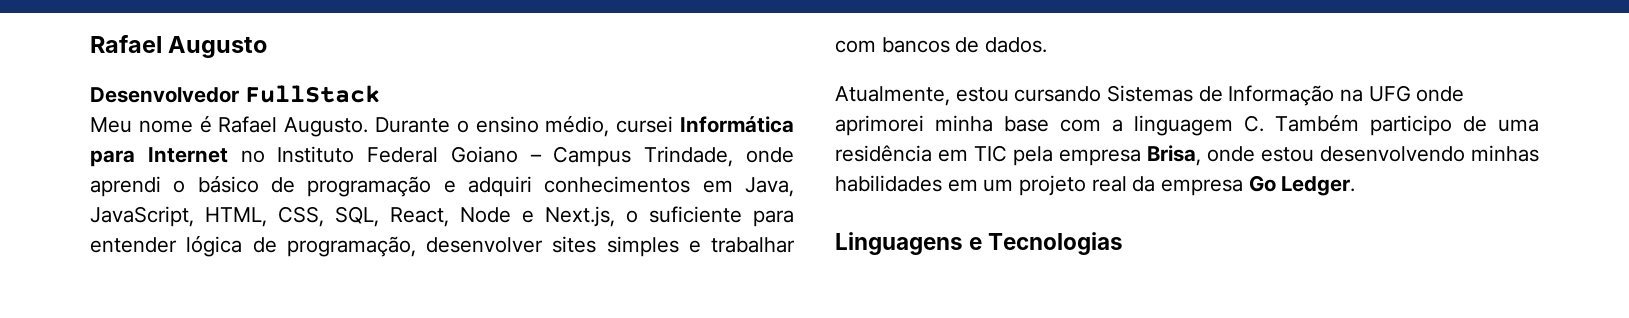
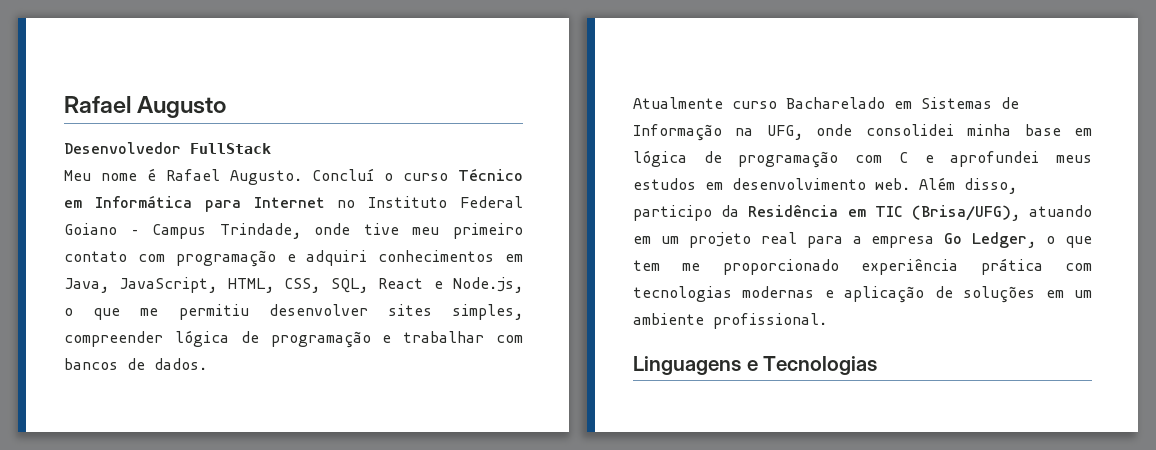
[374,115,674,137] Durante o ensino médio, cursei -> [312,168,523,181] [64,200,82,208] Concluí o curso Técnico em
[90,175,295,197] aprendi o básico de -> [363,223,523,239] [64,251,165,262] tive meu primeiro contato com
[390,206,794,227] [90,235,679,257] React, Node e Next.js, o suficiente para entender lógica de programação, desenvolver sites simples -> [378,277,523,293] [64,304,523,320] [64,330,371,348] React e Node.js, o que me permitiu desenvolver sites simples, compreender lógica de programação
[835,85,1465,106] [835,114,1539,136] [835,145,1539,166] [835,175,1356,196] Atualmente, estou cursando Sistemas de Informação na UFG onde aprimorei minha base com a linguagem C. Também participo de uma residência em TIC pela empresa Brisa, onde estou desenvolvendo minhas habilidades em um projeto real da empresa Go Ledger. -> [633,97,1019,109] [633,124,1092,141] [633,150,1092,168] [633,177,1017,194] [633,205,1092,221] [633,232,1092,248] [633,258,1092,275] [633,286,1092,303] [633,313,827,329] Atualmente curso Bacharelado em Sistemas de Informação na UFG, onde consolidei minha base em lógica de programação com C e aprofundei meus estudos em desenvolvimento web. Além disso, participo da Residência em TIC (Brisa/UFG), atuando em um projeto real para a empresa Go Ledger, o que tem me proporcionado experiência prática com tecnologias modernas e aplicação de soluções em um ambiente profissional.

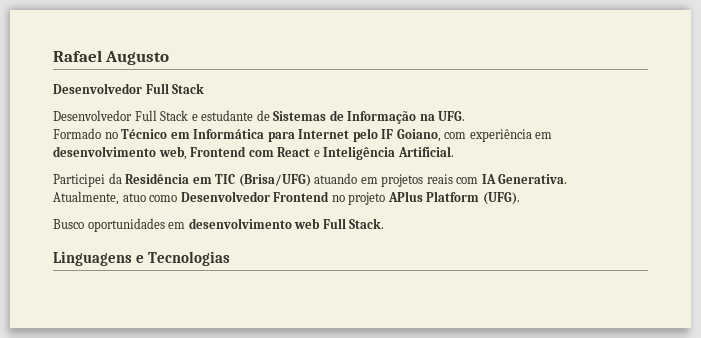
[190,143,271,154] [64,168,448,185] FullStack // Meu nome é Rafael Augusto. Concluí o curso -> [145,83,205,94] [53,110,466,124] [53,128,118,139] Full Stack // Desenvolvedor Full Stack e estudante de Sistemas de Informação na UFG. // Formado no
[337,196,523,208] [64,223,523,239] [64,250,523,267] [64,277,523,293] [64,304,523,320] [64,330,523,348] [64,358,207,370] [633,97,1019,109] [633,124,1092,141] [633,150,1092,168] [633,177,1017,194] [633,205,712,221] no Instituto Federal Goiano – Campus Trindade, onde tive meu primeiro contato com programação e adquiri conhecimentos em Java, JavaScript, HTML, CSS, SQL, React e Node.js, o que me permitiu desenvolver sites simples, compreender lógica de programação e trabalhar com bancos de dados. // Atualmente curso Bacharelado em Sistemas de Informação na UFG, onde consolidei minha base em lógica de programação com C e aprofundei meus estudos em desenvolvimento web. Além disso, participo -> [352,128,553,142] [53,146,454,160] [53,174,105,187] pelo IF Goiano, com experiência em desenvolvimento web, Frontend com React e Inteligência Artificial. // Participei
[911,205,1020,221] (Brisa/UFG), -> [238,174,311,187] (Brisa/UFG)
[660,232,1092,248] [633,258,1092,275] [633,286,1092,303] [633,313,827,329] um projeto real para a empresa Go Ledger, o que tem me proporcionado experiência prática com tecnologias modernas e aplicação de soluções em um ambiente profissional. -> [381,174,568,187] [53,191,520,205] [53,218,385,232] projetos reais com IA Generativa. // Atualmente, atuo como Desenvolvedor Frontend no projeto APlus Platform (UFG). // Busco oportunidades em desenvolvimento web Full Stack.

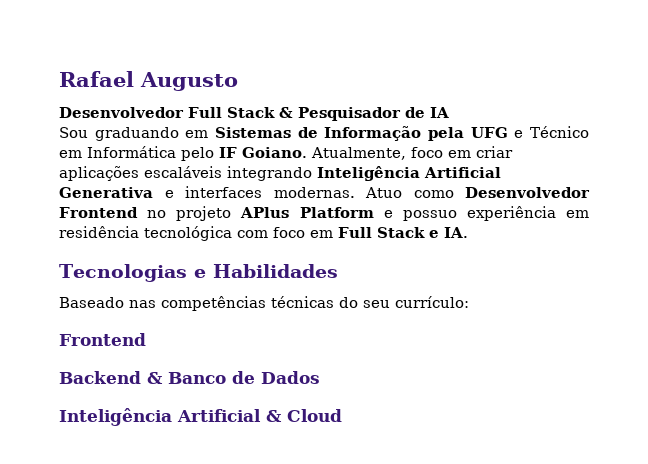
[53,110,466,124] [53,128,553,142] [53,146,454,160] [53,173,568,187] [53,191,146,205] // Desenvolvedor Full Stack e estudante de Sistemas de Informação na UFG. // Formado no Técnico em Informática para Internet pelo IF Goiano, com experiência em desenvolvimento web, Frontend com React e Inteligência Artificial. // Participei da Residência em TIC (Brisa/UFG) atuando em projetos reais com IA Generativa. // Atualmente, atuo -> [279,107,449,121] [59,126,590,141] [59,146,513,161] [59,166,501,181] [59,186,402,198] & Pesquisador de IA // Sou graduando em Sistemas de Informação pela UFG e Técnico em Informática pelo IF Goiano. Atualmente, foco em criar aplicações escaláveis integrando Inteligência Artificial Generativa e interfaces modernas. Atuo
[482,192,520,205] [53,218,385,232] [53,251,231,266] (UFG). // Busco oportunidades em desenvolvimento web Full Stack. // Linguagens e Tecnologias -> [383,206,589,221] [59,226,468,241] [59,264,338,282] [59,296,469,311] [59,333,146,346] [59,371,320,384] [59,408,342,426] e possuo experiência em residência tecnológica com foco em Full Stack e IA. // Tecnologias e Habilidades // Baseado nas competências técnicas do seu currículo: // Frontend // Backend & Banco de Dados // Inteligência Artificial & Cloud

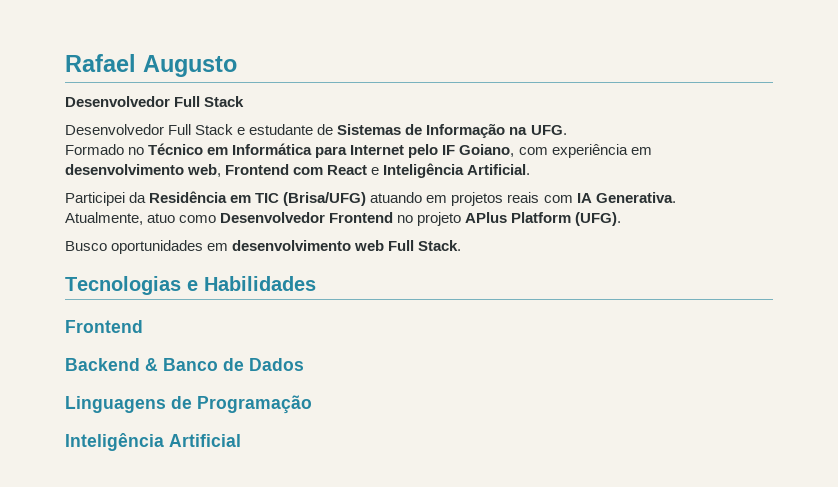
[279,107,449,121] [59,126,590,141] [59,146,513,161] [59,166,501,181] [59,186,402,198] & Pesquisador de IA // Sou graduando em Sistemas de Informação pela UFG e Técnico em Informática pelo IF Goiano. Atualmente, foco em criar aplicações escaláveis integrando Inteligência Artificial Generativa e interfaces modernas. Atuo -> [65,123,567,138] [65,143,652,158] [65,163,531,178] [65,191,676,206] [65,212,176,225] // Desenvolvedor Full Stack e estudante de Sistemas de Informação na UFG. // Formado no Técnico em Informática para Internet pelo IF Goiano, com experiência em desenvolvimento web, Frontend com React e Inteligência Artificial. // Participei da Residência em TIC (Brisa/UFG) atuando em projetos reais com IA Generativa. // Atualmente, atuo
[383,206,589,221] [59,226,468,241] [59,264,338,282] [59,296,469,311] e possuo experiência em residência tecnológica com foco em Full Stack e IA. // Tecnologias e Habilidades // Baseado nas competências técnicas do seu currículo: -> [575,212,622,226] [65,240,462,254] [65,276,316,295] (UFG). // Busco oportunidades em desenvolvimento web Full Stack. // Tecnologias e Habilidades
[59,408,342,426] // Inteligência Artificial & Cloud -> [65,395,312,414] [65,433,241,451] // Linguagens de Programação // Inteligência Artificial

